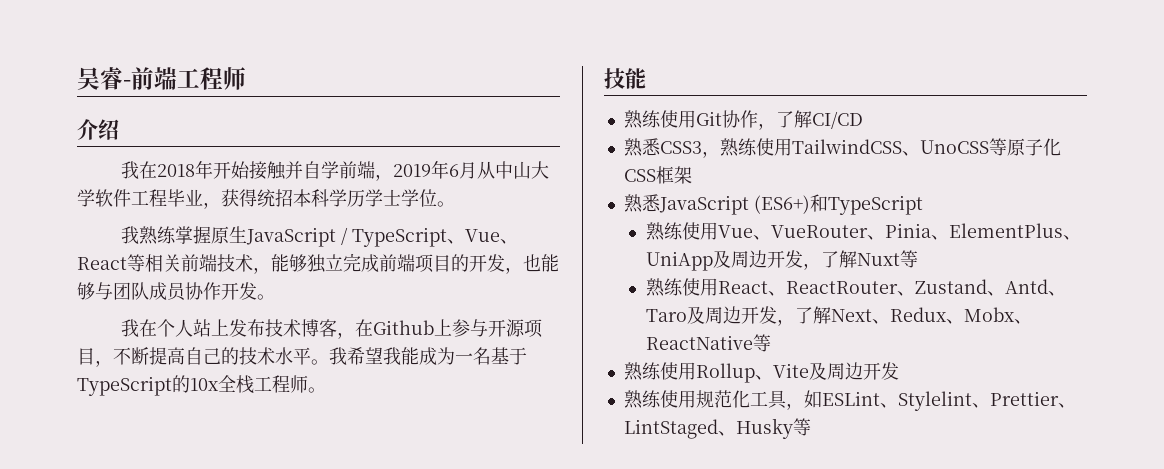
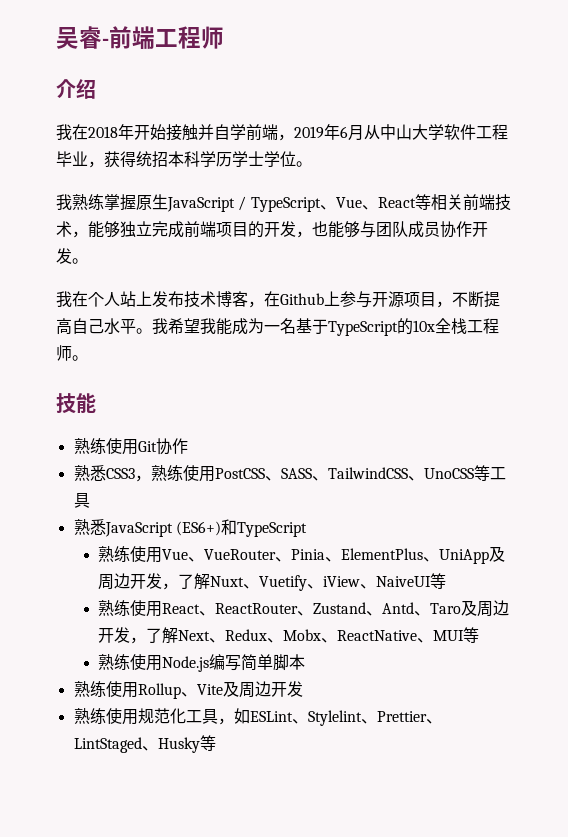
[221,347,275,365] 的技术 -> (104, 326) none
[757,110,863,130] ，了解CI/CD -> (188, 446) none
[791,138,1061,156] [623,166,692,184] TailwindCSS、UnoCSS等原子化CSS框架 -> [214,465,506,481] [73,493,90,508] PostCSS、SASS、TailwindCSS、UnoCSS等工具
(900, 259) none -> [243,575,432,591] 、Vuetify、iView、NaiveUI
[752,334,771,352] 等 -> [417,627,480,643] [98,654,306,672] 、MUI等 // 熟练使用Node.js编写简单脚本

